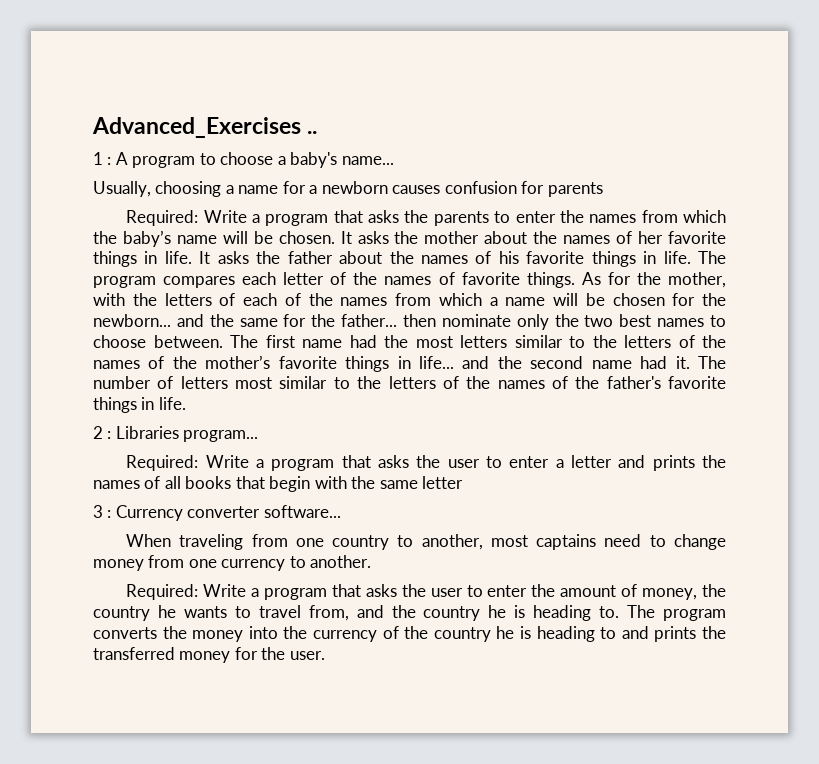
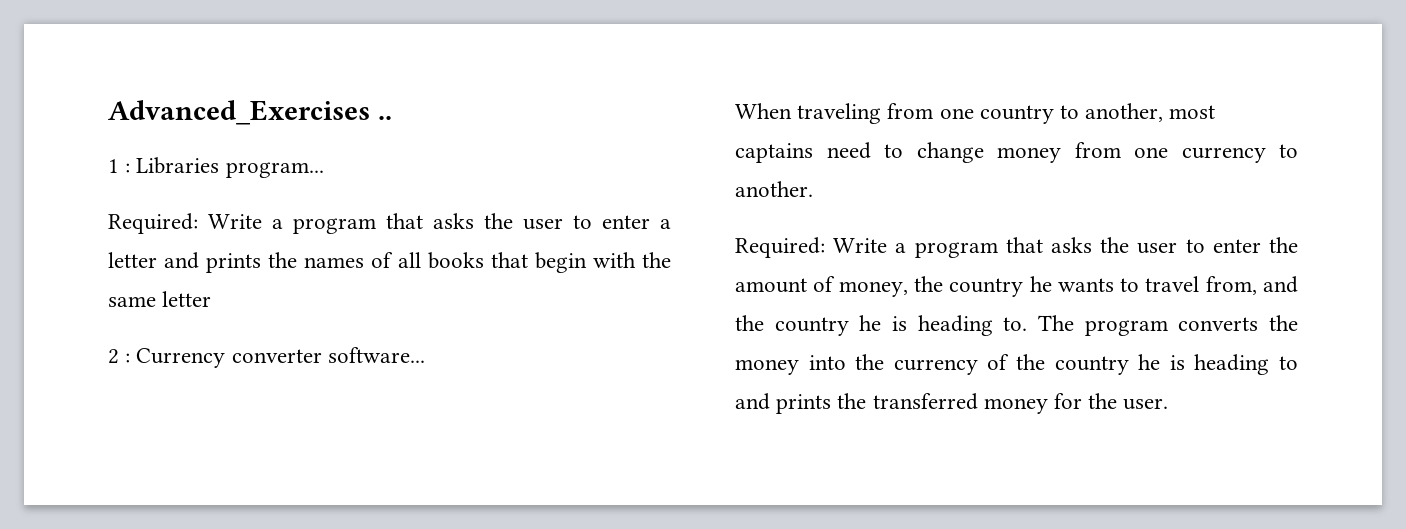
[115,152,394,168] [93,181,603,197] [126,210,726,226] [93,230,727,247] [93,251,726,267] [93,272,727,288] [93,293,726,306] [93,314,726,330] [93,335,726,348] [93,355,727,372] [93,376,726,389] [93,397,186,413] [93,426,112,439] A program to choose a baby's name... // Usually, choosing a name for a newborn causes confusion for parents // Required: Write a program that asks the parents to enter the names from which the baby’s name will be chosen. It asks the mother about the names of her favorite things in life. It asks the father about the names of his favorite things in life. The program compares each letter of the names of favorite things. As for the mother, with the letters of each of the names from which a name will be chosen for the newborn... and the same for the father... then nominate only the two best names to choose between. The first name had the most letters similar to the letters of the names of the mother’s favorite things in life... and the second name had it. The number of letters most similar to the letters of the names of the father's favorite things in life. // 2 : -> (131, 168) none
[93,505,103,518] 3 -> [108,349,119,364] 2

